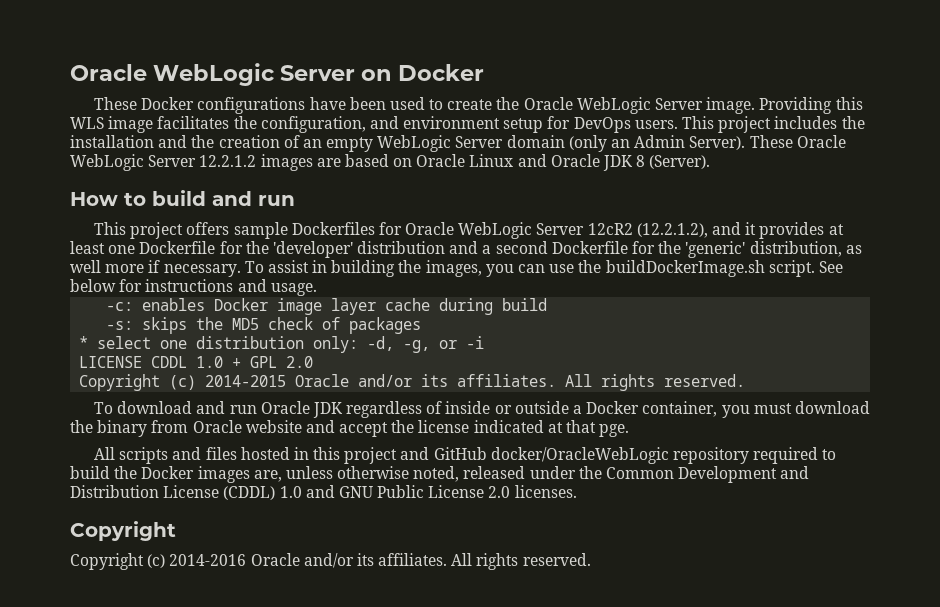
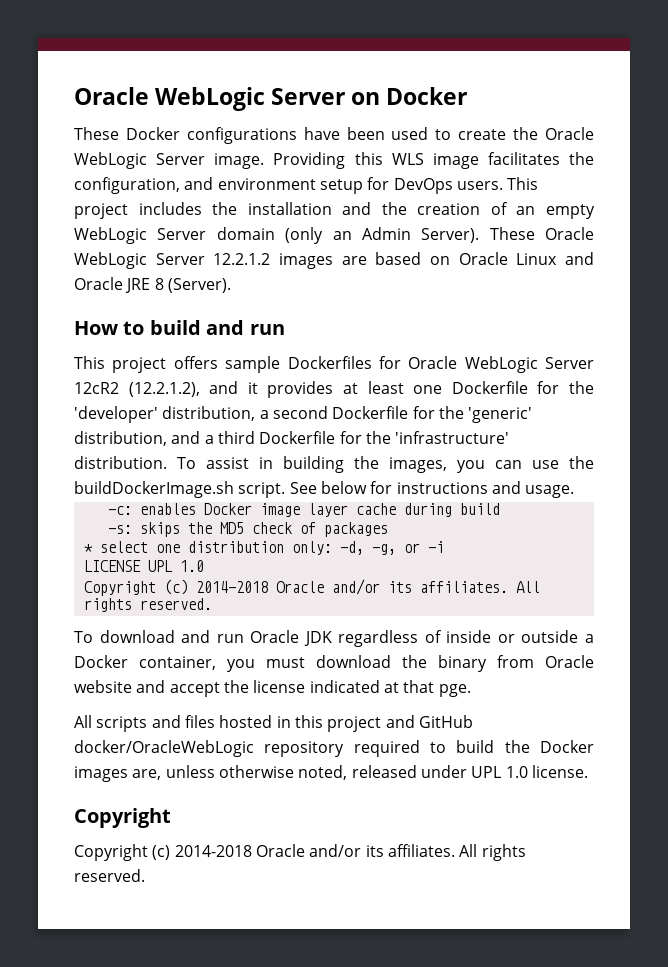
[603,155,634,171] JDK -> [125,278,151,293] JRE
[357,241,479,254] distribution and -> [162,406,256,421] distribution,
[845,245,862,254] [70,260,241,277] as well more if necessary. -> [171,431,510,444] [74,456,167,469] and a third Dockerfile for the 'infrastructure' distribution.
[151,356,314,368] [79,374,287,391] CDDL 1.0 + GPL 2.0 // Copyright (c) 2014-2015 -> [147,560,204,572] [83,579,268,596] UPL 1.0 // Copyright (c) 2014-2018
[578,466,810,483] [70,485,577,500] the Common Development and Distribution License (CDDL) 1.0 and GNU Public License 2.0 licenses. -> [471,765,588,778] UPL 1.0 license.
[169,554,247,566] 2014-2016 -> [174,845,252,857] 2014-2018

